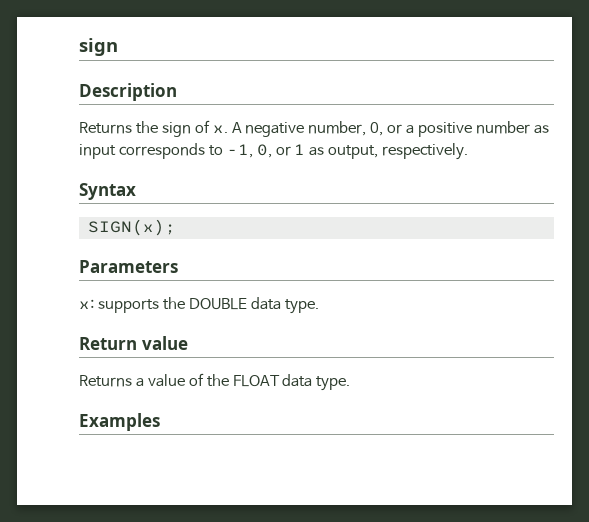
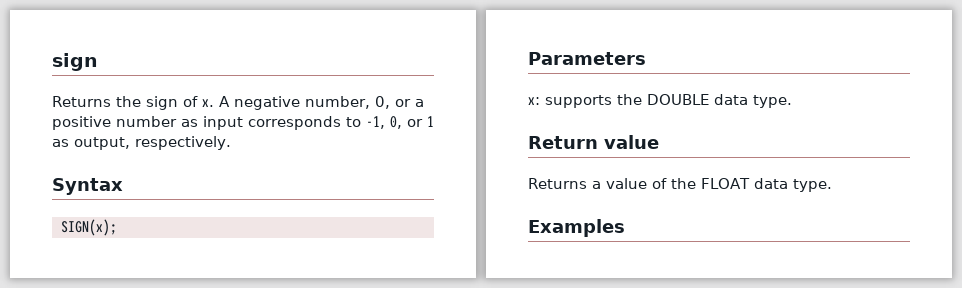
[79,38,118,56] [79,83,177,101] sign // Description -> [52,53,98,71] sign

